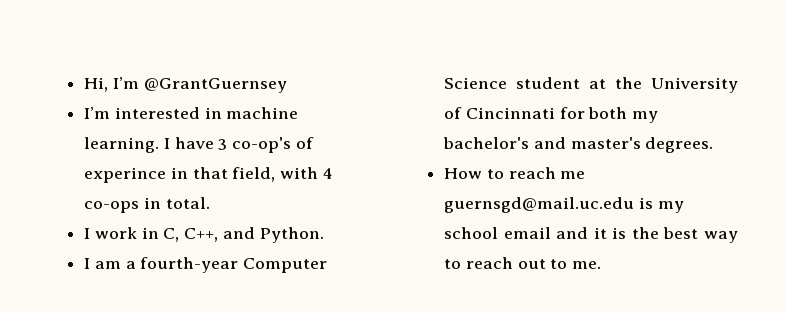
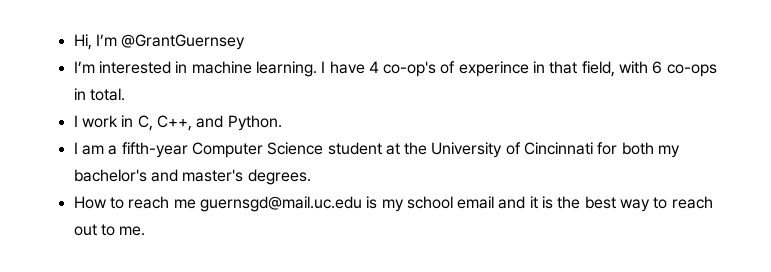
[218,139,228,150] 3 -> [368,61,379,73] 4
[322,168,333,179] 4 -> [652,61,663,74] 6
[140,257,239,273] fourth-year -> [121,142,188,158] fifth-year

